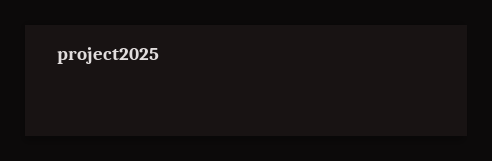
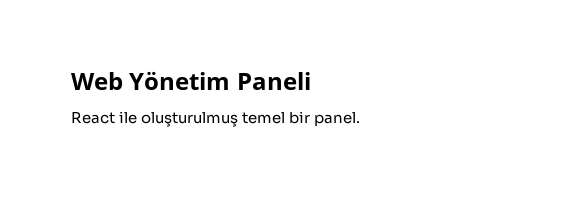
[57,47,159,64] project2025 -> [71,71,311,90] [71,111,361,127] Web Yönetim Paneli // React ile oluşturulmuş temel bir panel.

